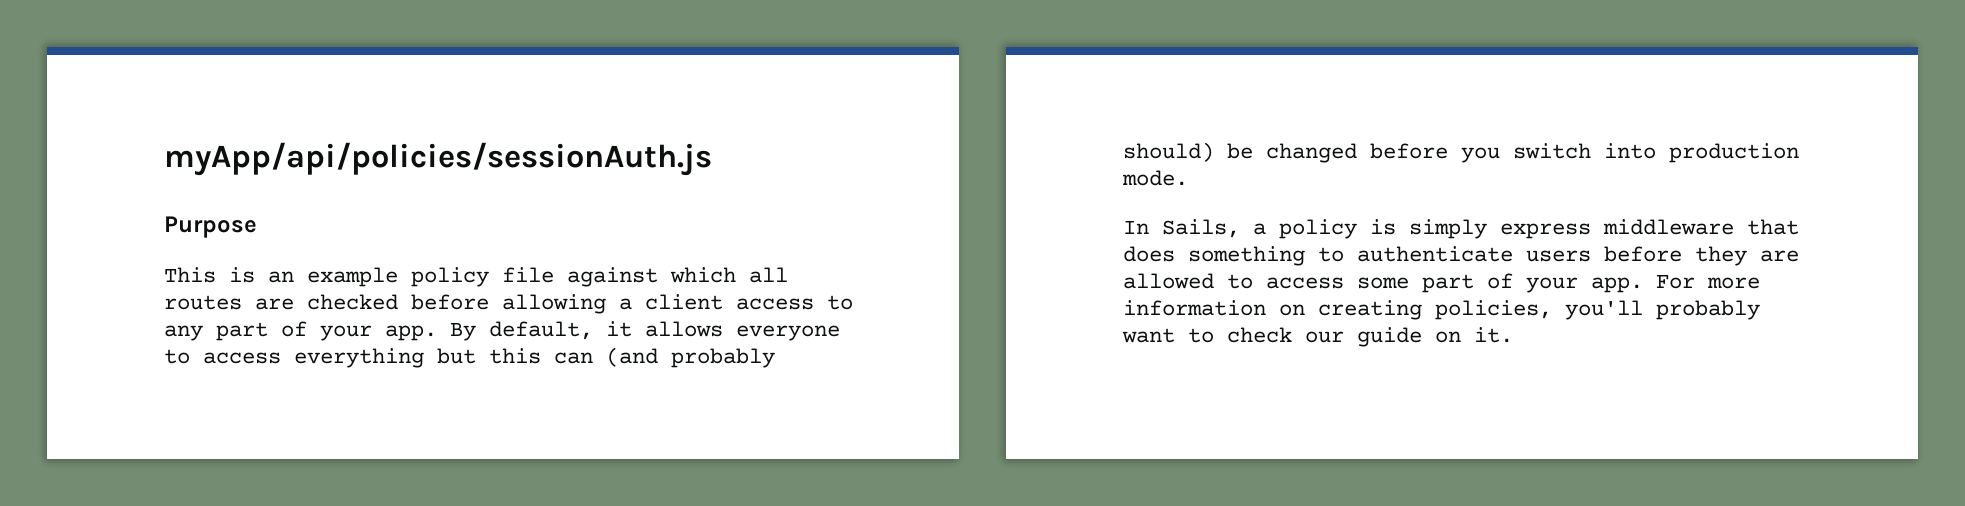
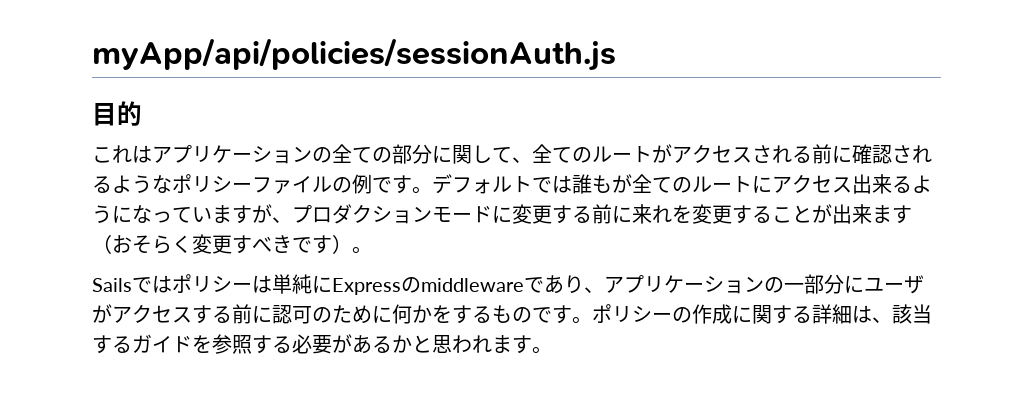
[164,216,257,238] [164,267,788,287] [164,294,853,314] [164,321,840,341] [164,347,775,368] [1123,142,1799,163] [1122,170,1188,186] [1123,219,1799,239] [1123,246,1799,266] [1123,273,1760,293] [1123,300,1760,320] [1122,327,1513,347] Purpose // This is an example policy file against which all routes are checked before allowing a client access to any part of your app. By default, it allows everyone to access everything but this can (and probably should) be changed before you switch into production mode. // In Sails, a policy is simply express middleware that does something to authenticate users before they are allowed to access some part of your app. For more information on creating policies, you'll probably want to check our guide on it. -> [92,101,142,126] [92,144,932,164] [92,174,932,194] [92,204,912,224] [92,234,372,254] [92,274,924,295] [92,304,932,324] [92,334,552,354] 目的 // これはアプリケーションの全ての部分に関して、全てのルートがアクセスされる前に確認されるようなポリシーファイルの例です。デフォルトでは誰もが全てのルートにアクセス出来るようになっていますが、プロダクションモードに変更する前に来れを変更することが出来ます（おそらく変更すべきです）。 // Sailsではポリシーは単純にExpressのmiddlewareであり、アプリケーションの一部分にユーザがアクセスする前に認可のために何かをするものです。ポリシーの作成に関する詳細は、該当するガイドを参照する必要があるかと思われます。

